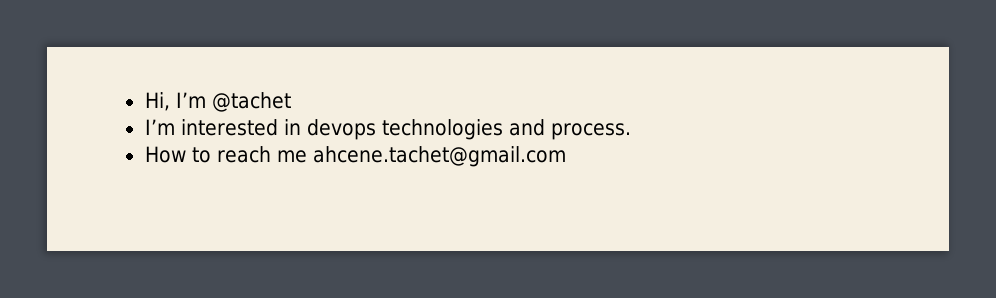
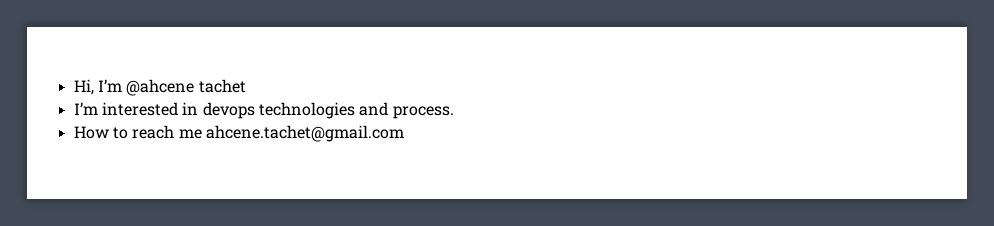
[211,92,291,112] @tachet -> [126,79,246,96] @ahcene tachet

